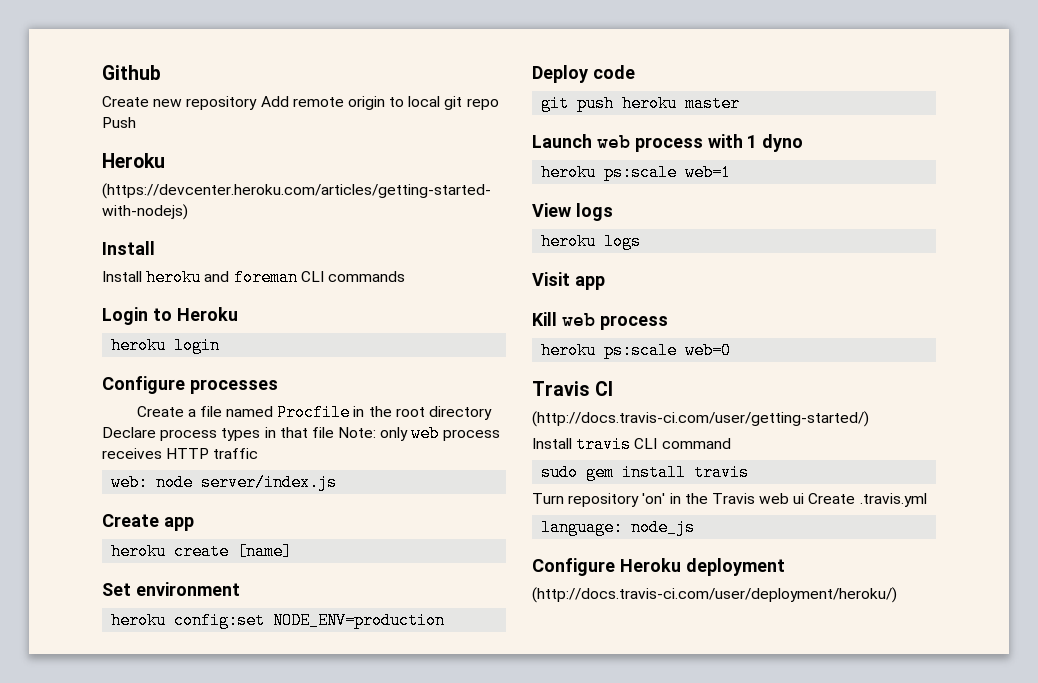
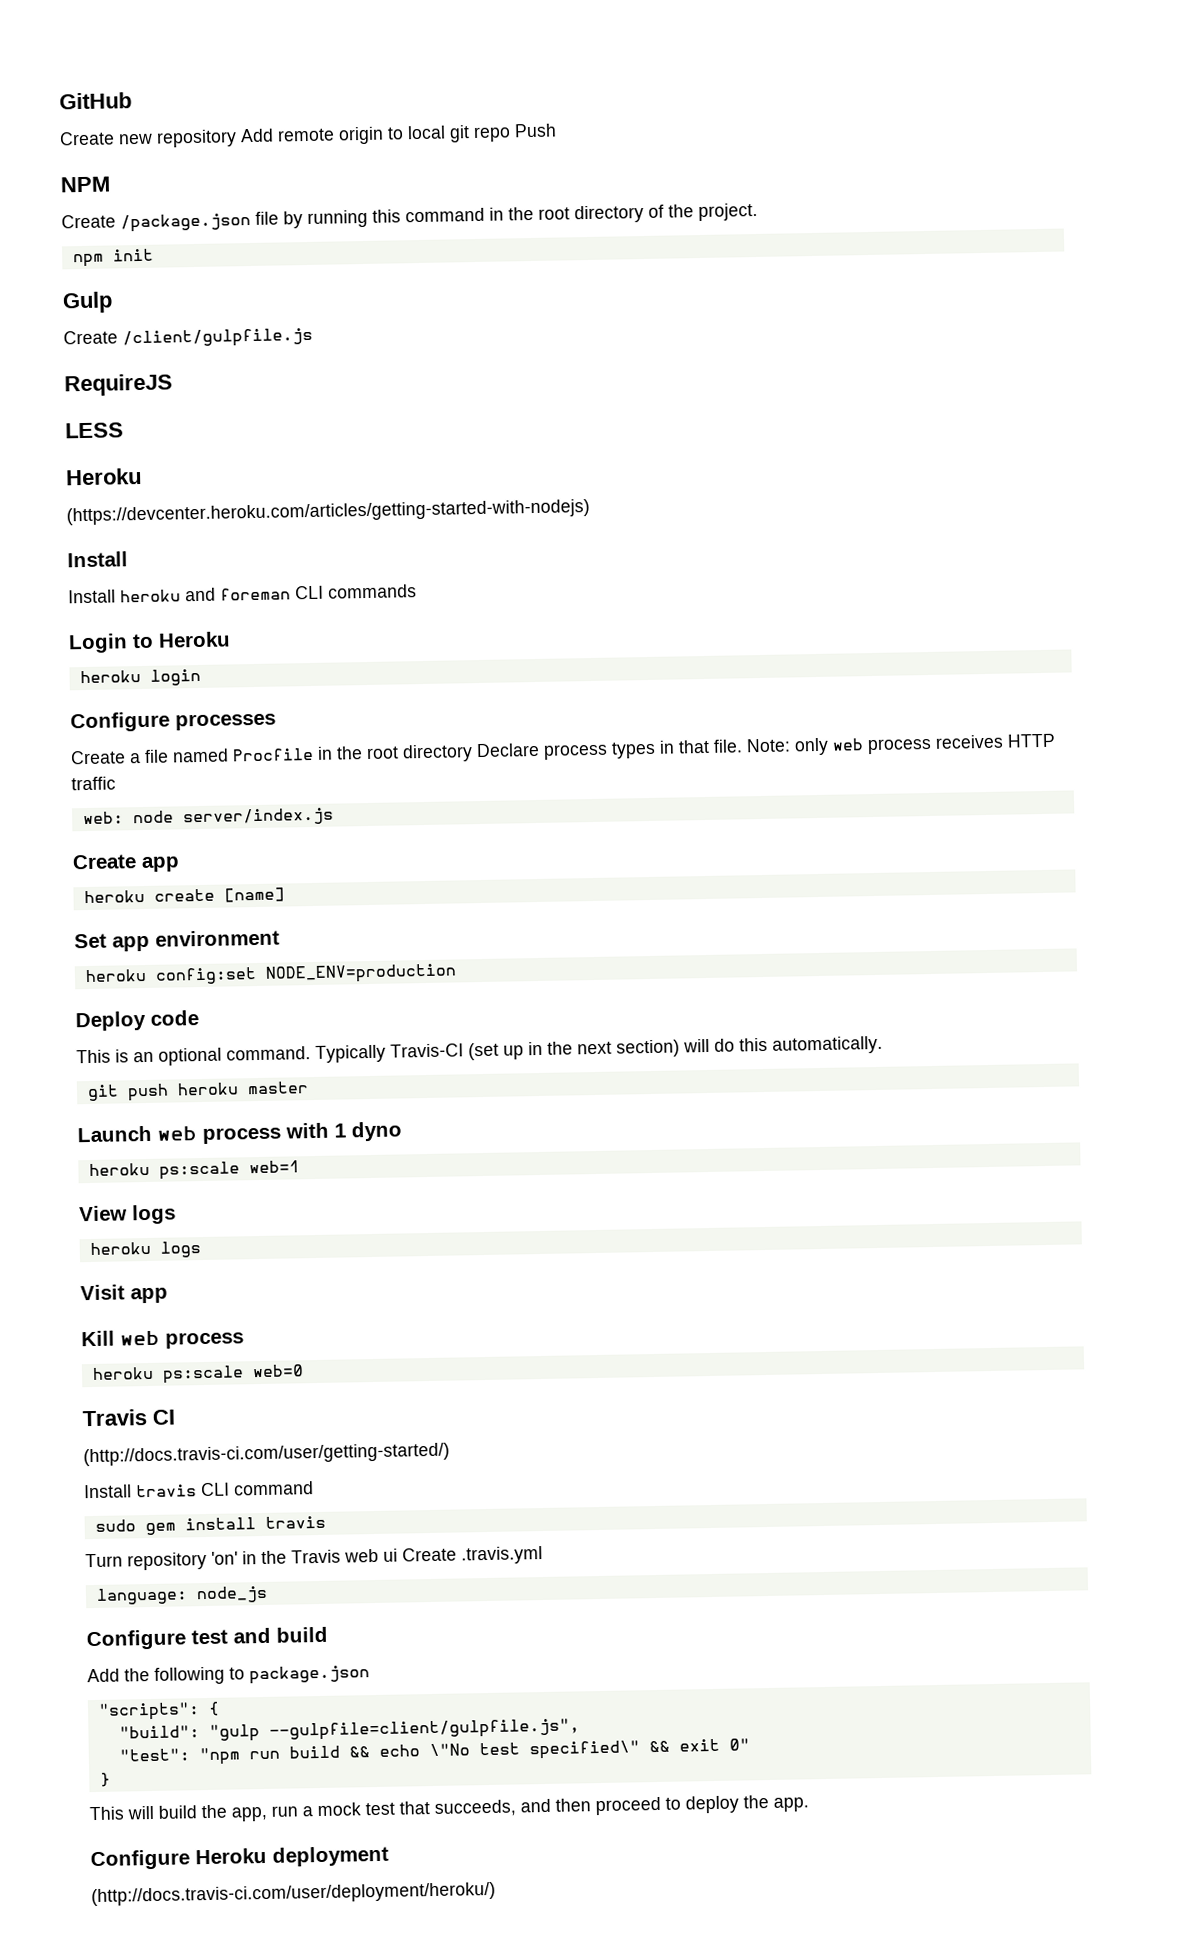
[102,65,161,80] Github -> [59,92,132,110] GitHub
(136, 122) none -> [60,176,111,193] [61,202,758,233] [72,248,154,268] [62,291,113,314] [63,327,313,349] [64,373,173,397] [65,422,124,439] // NPM // Create /package.json file by running this command in the root directory of the project. // npm init // Gulp // Create /client/gulpfile.js // RequireJS // LESS
[311,427,334,438] file -> [713,739,743,753] file.
(131, 589) none -> [112,935,150,952] app
(635, 72) none -> [76,1035,883,1066] // This is an optional command. Typically Travis-CI (set up in the next section) will do this automatically.
(696, 527) none -> [86,1626,328,1651] [87,1665,370,1685] [97,1701,220,1721] [118,1718,580,1742] [118,1738,750,1766] [99,1772,111,1787] [89,1795,809,1822] // Configure test and build // Add the following to package.json // "scripts": { // "build": "gulp --gulpfile=client/gulpfile.js", // "test": "npm run build && echo \"No test specified\" && exit 0" // } // This will build the app, run a mock test that succeeds, and then proceed to deploy the app.

